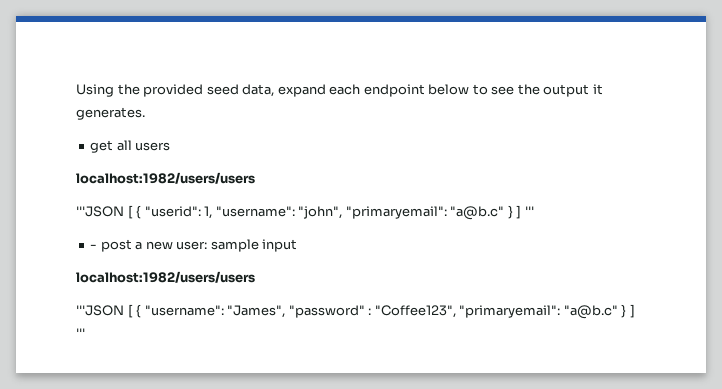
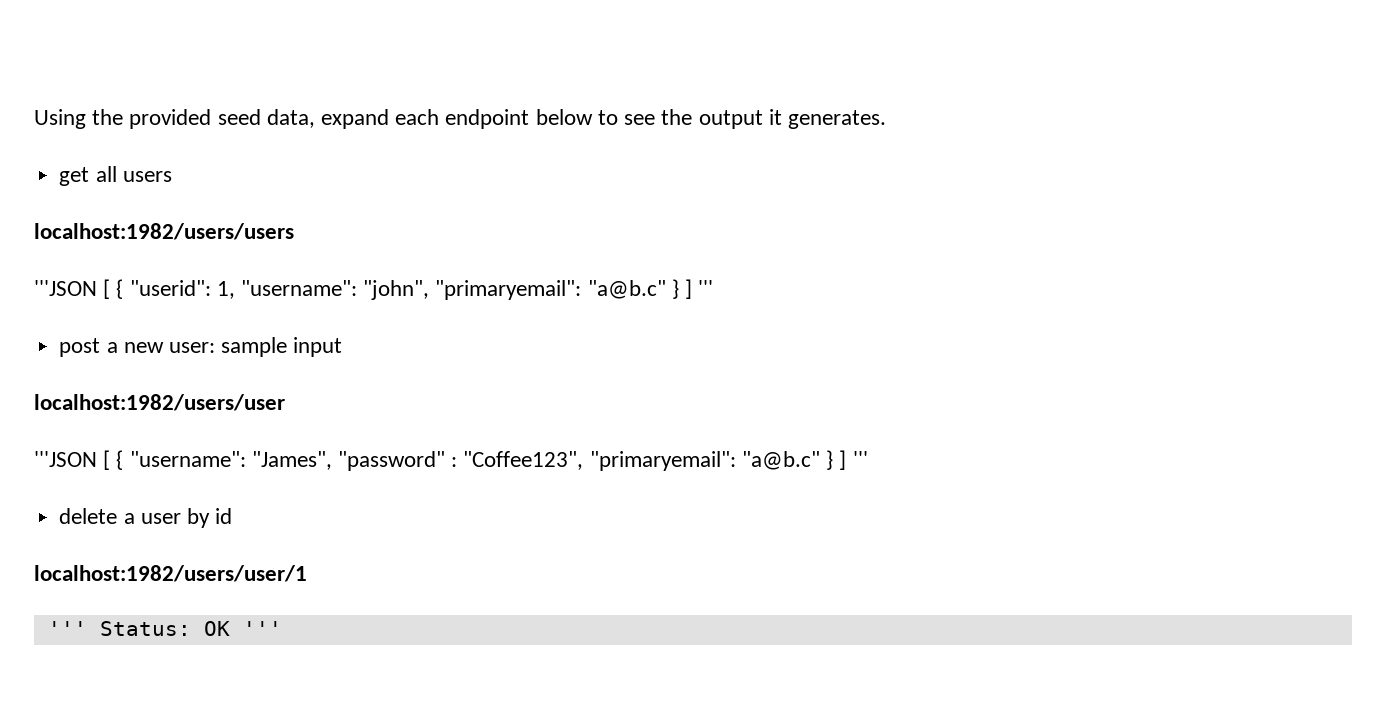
[90,244,98,249] - -> (714, 288) none
[76,271,255,283] localhost:1982/users/users -> [34,394,285,411] localhost:1982/users/user
(85, 333) none -> [59,508,233,528] [34,565,307,582] [47,621,282,636] // delete a user by id // localhost:1982/users/user/1 // ''' Status: OK '''

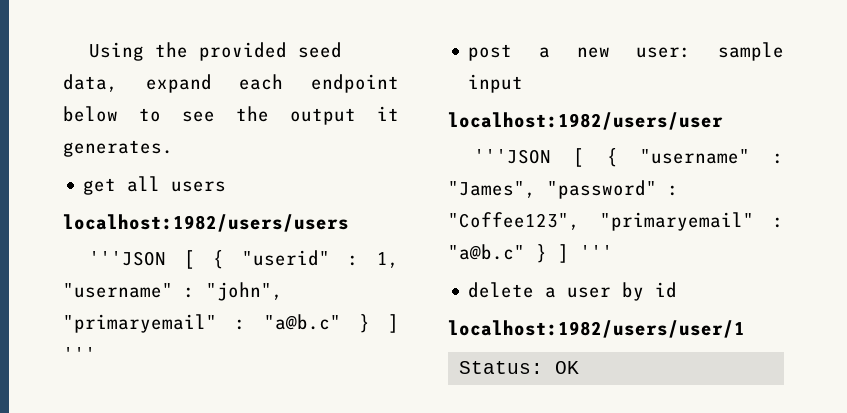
[129,280,582,300] "userid": 1, "username": "john", "primaryemail": -> [241,250,399,268] [63,282,283,301] [63,314,246,333] "userid" : 1, "username" : "john", "primaryemail" :
[129,451,246,467] "username": -> [640,149,784,164] "username" :
[589,451,736,471] "primaryemail": -> [599,212,784,231] "primaryemail" :
[47,621,87,636] ''' -> (745, 329) none
[242,621,282,636] ''' -> (580, 367) none

